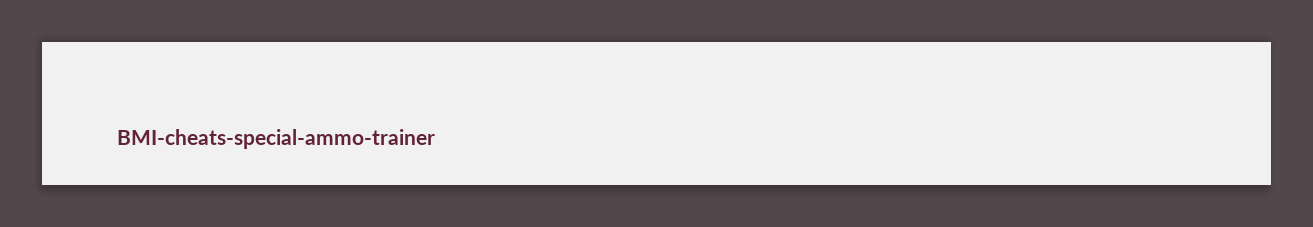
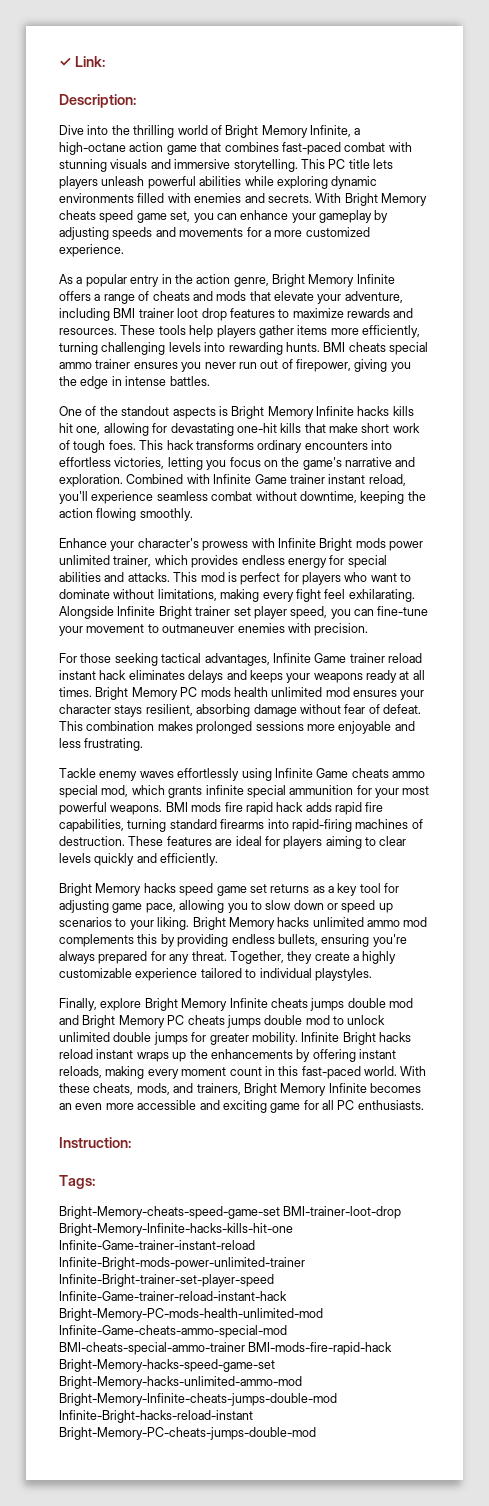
[117,129,435,149] BMI-cheats-special-ammo-trainer -> [59,56,105,67] [59,94,136,108] [59,125,361,138] [59,142,412,155] [59,159,393,172] [59,176,378,189] [59,193,427,206] [59,210,389,223] [59,227,370,240] [59,244,124,257] [59,274,395,287] [59,291,403,304] [59,308,414,321] [59,325,420,338] [59,342,428,355] [59,359,411,372] [59,376,210,389] [59,406,414,419] [59,423,420,436] [59,440,392,453] [59,457,416,470] [59,474,406,487] [59,491,426,504] [59,508,193,521] [59,538,423,551] [59,555,387,568] [59,572,412,585] [59,589,415,602] [59,606,429,619] [59,623,369,636] [59,653,422,666] [59,670,425,683] [59,687,425,700] [59,704,421,717] [59,721,415,734] [59,738,144,751] [59,768,425,781] [59,785,430,798] [59,802,384,815] [59,819,423,832] [59,836,407,849] [59,853,219,866] [59,883,400,896] [59,900,393,913] [59,917,428,930] [59,934,407,947] [59,951,397,964] [59,968,372,981] [59,998,413,1011] [59,1015,386,1028] [59,1032,411,1045] [59,1049,396,1062] [59,1066,427,1079] [59,1083,421,1096] [59,1100,424,1113] [59,1137,131,1148] [59,1175,95,1189] [59,1206,402,1219] [59,1223,293,1236] [59,1240,255,1250] [59,1257,305,1270] [59,1274,274,1287] [59,1291,287,1301] [59,1308,323,1321] [59,1325,287,1338] [59,1342,393,1355] [59,1359,275,1372] [59,1376,302,1389] [59,1393,337,1406] [59,1410,253,1423] [59,1427,316,1440] ✓ Link: // Description: // Dive into the thrilling world of Bright Memory Infinite, a high-octane action game that combines fast-paced combat with stunning visuals and immersive storytelling. This PC title lets players unleash powerful abilities while exploring dynamic environments filled with enemies and secrets. With Bright Memory cheats speed game set, you can enhance your gameplay by adjusting speeds and movements for a more customized experience. // As a popular entry in the action genre, Bright Memory Infinite offers a range of cheats and mods that elevate your adventure, including BMI trainer loot drop features to maximize rewards and resources. These tools help players gather items more efficiently, turning challenging levels into rewarding hunts. BMI cheats special ammo trainer ensures you never run out of firepower, giving you the edge in intense battles. // One of the standout aspects is Bright Memory Infinite hacks kills hit one, allowing for devastating one-hit kills that make short work of tough foes. This hack transforms ordinary encounters into effortless victories, letting you focus on the game's narrative and exploration. Combined with Infinite Game trainer instant reload, you'll experience seamless combat without downtime, keeping the action flowing smoothly. // Enhance your character's prowess with Infinite Bright mods power unlimited trainer, which provides endless energy for special abilities and attacks. This mod is perfect for players who want to dominate without limitations, making every fight feel exhilarating. Alongside Infinite Bright trainer set player speed, you can fine-tune your movement to outmaneuver enemies with precision. // For those seeking tactical advantages, Infinite Game trainer reload instant hack eliminates delays and keeps your weapons ready at all times. Bright Memory PC mods health unlimited mod ensures your character stays resilient, absorbing damage without fear of defeat. This combination makes prolonged sessions more enjoyable and less frustrating. // Tackle enemy waves effortlessly using Infinite Game cheats ammo special mod, which grants infinite special ammunition for your most powerful weapons. BMI mods fire rapid hack adds rapid fire capabilities, turning standard firearms into rapid-firing machines of destruction. These features are ideal for players aiming to clear levels quickly and efficiently. // Bright Memory hacks speed game set returns as a key tool for adjusting game pace, allowing you to slow down or speed up scenarios to your liking. Bright Memory hacks unlimited ammo mod complements this by providing endless bullets, ensuring you're always prepared for any threat. Together, they create a highly customizable experience tailored to individual playstyles. // Finally, explore Bright Memory Infinite cheats jumps double mod and Bright Memory PC cheats jumps double mod to unlock unlimited double jumps for greater mobility. Infinite Bright hacks reload instant wraps up the enhancements by offering instant reloads, making every moment count in this fast-paced world. With these cheats, mods, and trainers, Bright Memory Infinite becomes an even more accessible and exciting game for all PC enthusiasts. // Instruction: // Tags: // Bright-Memory-cheats-speed-game-set BMI-trainer-loot-drop Bright-Memory-Infinite-hacks-kills-hit-one Infinite-Game-trainer-instant-reload Infinite-Bright-mods-power-unlimited-trainer Infinite-Bright-trainer-set-player-speed Infinite-Game-trainer-reload-instant-hack Bright-Memory-PC-mods-health-unlimited-mod Infinite-Game-cheats-ammo-special-mod BMI-cheats-special-ammo-trainer BMI-mods-fire-rapid-hack Bright-Memory-hacks-speed-game-set Bright-Memory-hacks-unlimited-ammo-mod Bright-Memory-Infinite-cheats-jumps-double-mod Infinite-Bright-hacks-reload-instant Bright-Memory-PC-cheats-jumps-double-mod

